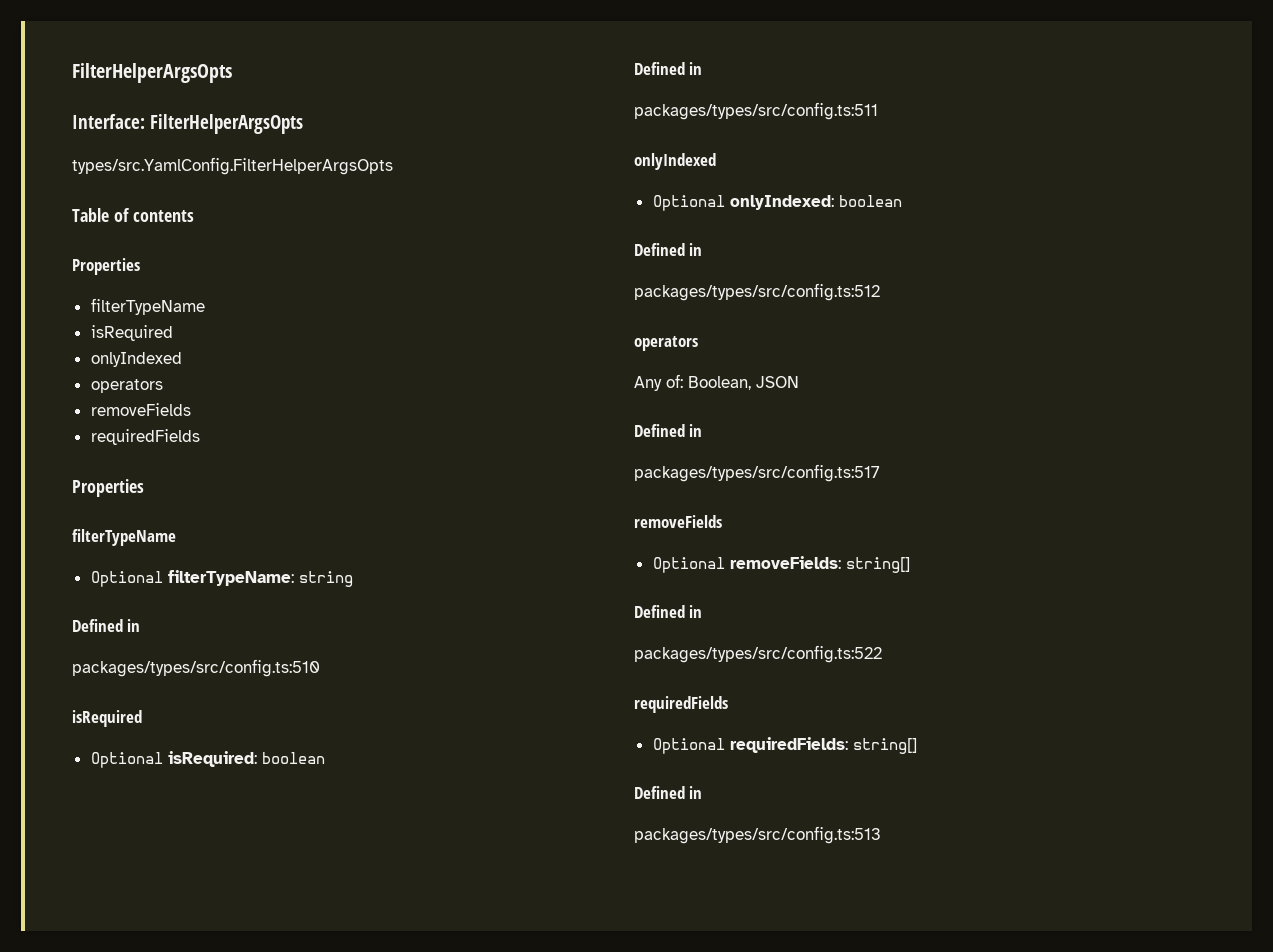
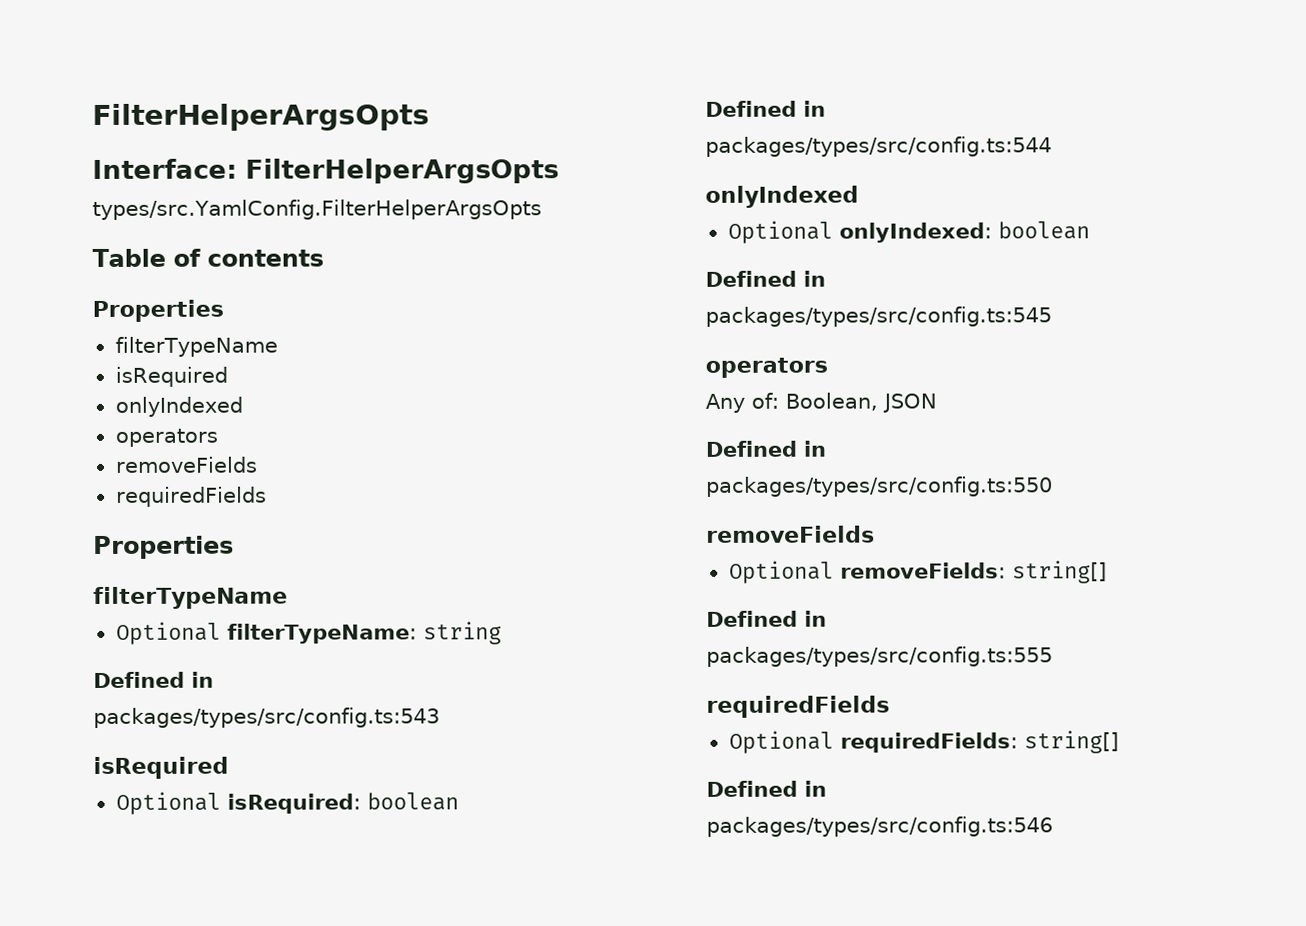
[72,659,320,677] packages/types/src/config.ts:510 -> [93,707,440,728] packages/types/src/config.ts:543
[634,102,878,120] packages/types/src/config.ts:511 -> [705,136,1052,157] packages/types/src/config.ts:544
[634,283,880,301] packages/types/src/config.ts:512 -> [705,306,1052,327] packages/types/src/config.ts:545
[634,464,880,482] packages/types/src/config.ts:517 -> [706,476,1053,497] packages/types/src/config.ts:550
[634,645,882,663] packages/types/src/config.ts:522 -> [706,646,1053,667] packages/types/src/config.ts:555
[634,826,881,844] packages/types/src/config.ts:513 -> [706,816,1053,837] packages/types/src/config.ts:546

